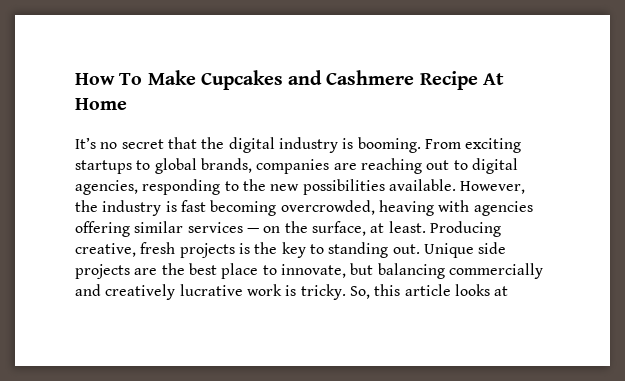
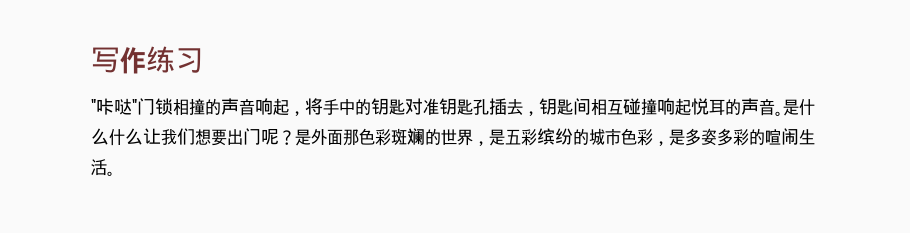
[75,70,504,90] [75,98,127,110] [75,137,522,153] [75,158,518,174] [75,179,526,195] [75,200,533,216] [75,221,501,237] [75,242,507,258] [75,263,543,279] [75,284,509,300] How To Make Cupcakes and Cashmere Recipe At Home // It’s no secret that the digital industry is booming. From exciting startups to global brands, companies are reaching out to digital agencies, responding to the new possibilities available. However, the industry is fast becoming overcrowded, heaving with agencies offering similar services — on the surface, at least. Producing creative, fresh projects is the key to standing out. Unique side projects are the best place to innovate, but balancing commercially and creatively lucrative work is tricky. So, this article looks at -> [91,46,204,74] [91,98,815,116] [91,128,815,146] [91,159,115,176] 写作练习 // "咔哒"门锁相撞的声音响起，将手中的钥匙对准钥匙孔插去，钥匙间相互碰撞响起悦耳的声音。是什么什么让我们想要出门呢？是外面那色彩斑斓的世界，是五彩缤纷的城市色彩，是多姿多彩的喧闹生活。

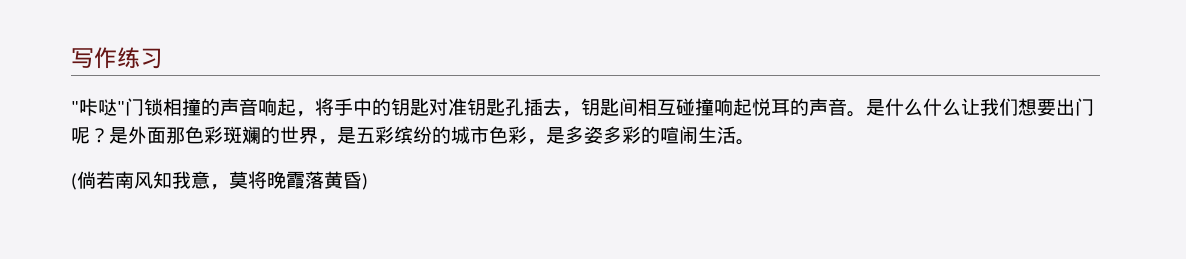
(115, 173) none -> [71,171,368,190] // (倘若南风知我意，莫将晚霞落黄昏)

